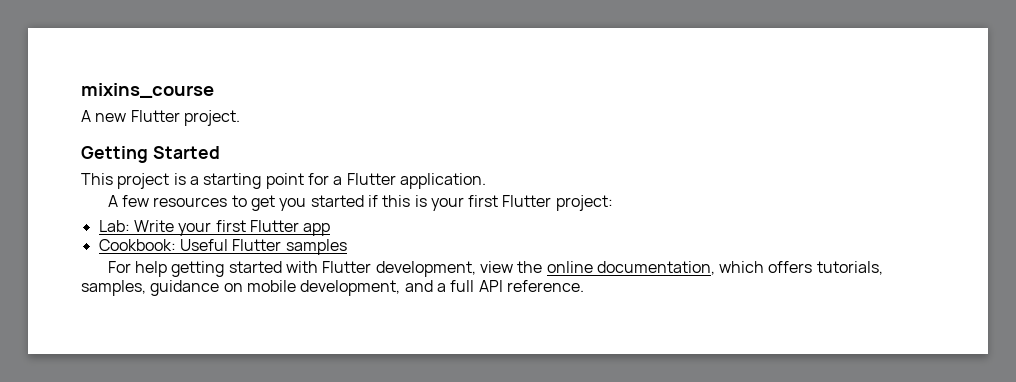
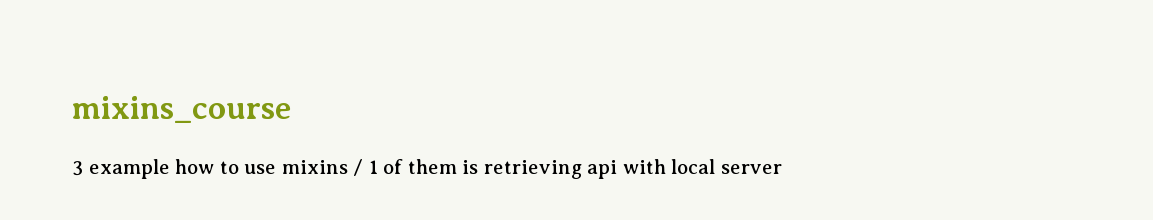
[81,110,240,126] [81,146,220,163] [81,173,486,189] [107,195,613,211] [98,220,331,236] [98,239,347,255] [107,261,883,277] [81,280,584,296] A new Flutter project. // Getting Started // This project is a starting point for a Flutter application. // A few resources to get you started if this is your first Flutter project: // Lab: Write your first Flutter app // Cookbook: Useful Flutter samples // For help getting started with Flutter development, view the online documentation, which offers tutorials, samples, guidance on mobile development, and a full API reference. -> [72,159,783,179] 3 example how to use mixins / 1 of them is retrieving api with local server

